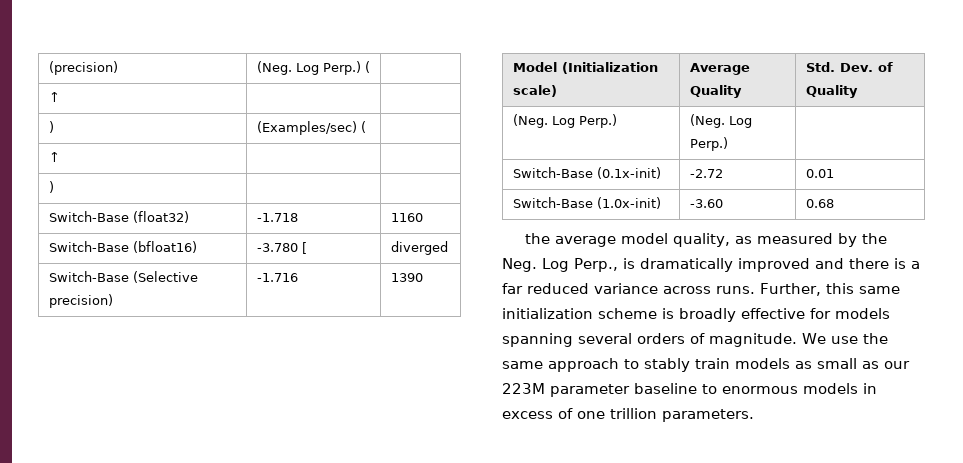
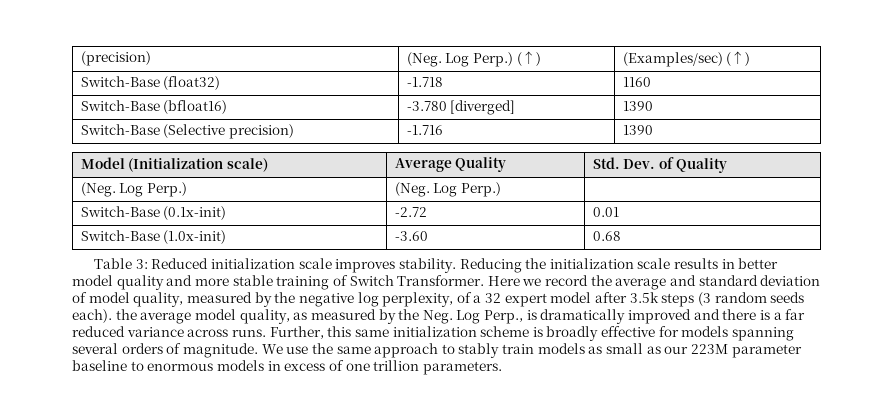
[364,61,370,73] [48,92,60,102] [48,121,54,133] [256,121,366,135] [48,152,60,162] [48,181,54,193] ( | // ↑ | | // ) | (Examples/sec) ( | // ↑ | | // ) | | -> [516,51,541,66] [622,51,751,67] (↑) | (Examples/sec) (↑)
[301,242,307,254] [390,241,448,255] [ | diverged -> [450,100,516,115] [622,101,653,111] [diverged] | 1390
(834, 203) none -> [94,258,779,273] [72,275,821,290] [72,292,805,307] [72,309,112,323] Table 3: Reduced initialization scale improves stability. Reducing the initialization scale results in better model quality and more stable training of Switch Transformer. Here we record the average and standard deviation of model quality, measured by the negative log perplexity, of a 32 expert model after 3.5k steps (3 random seeds each).

